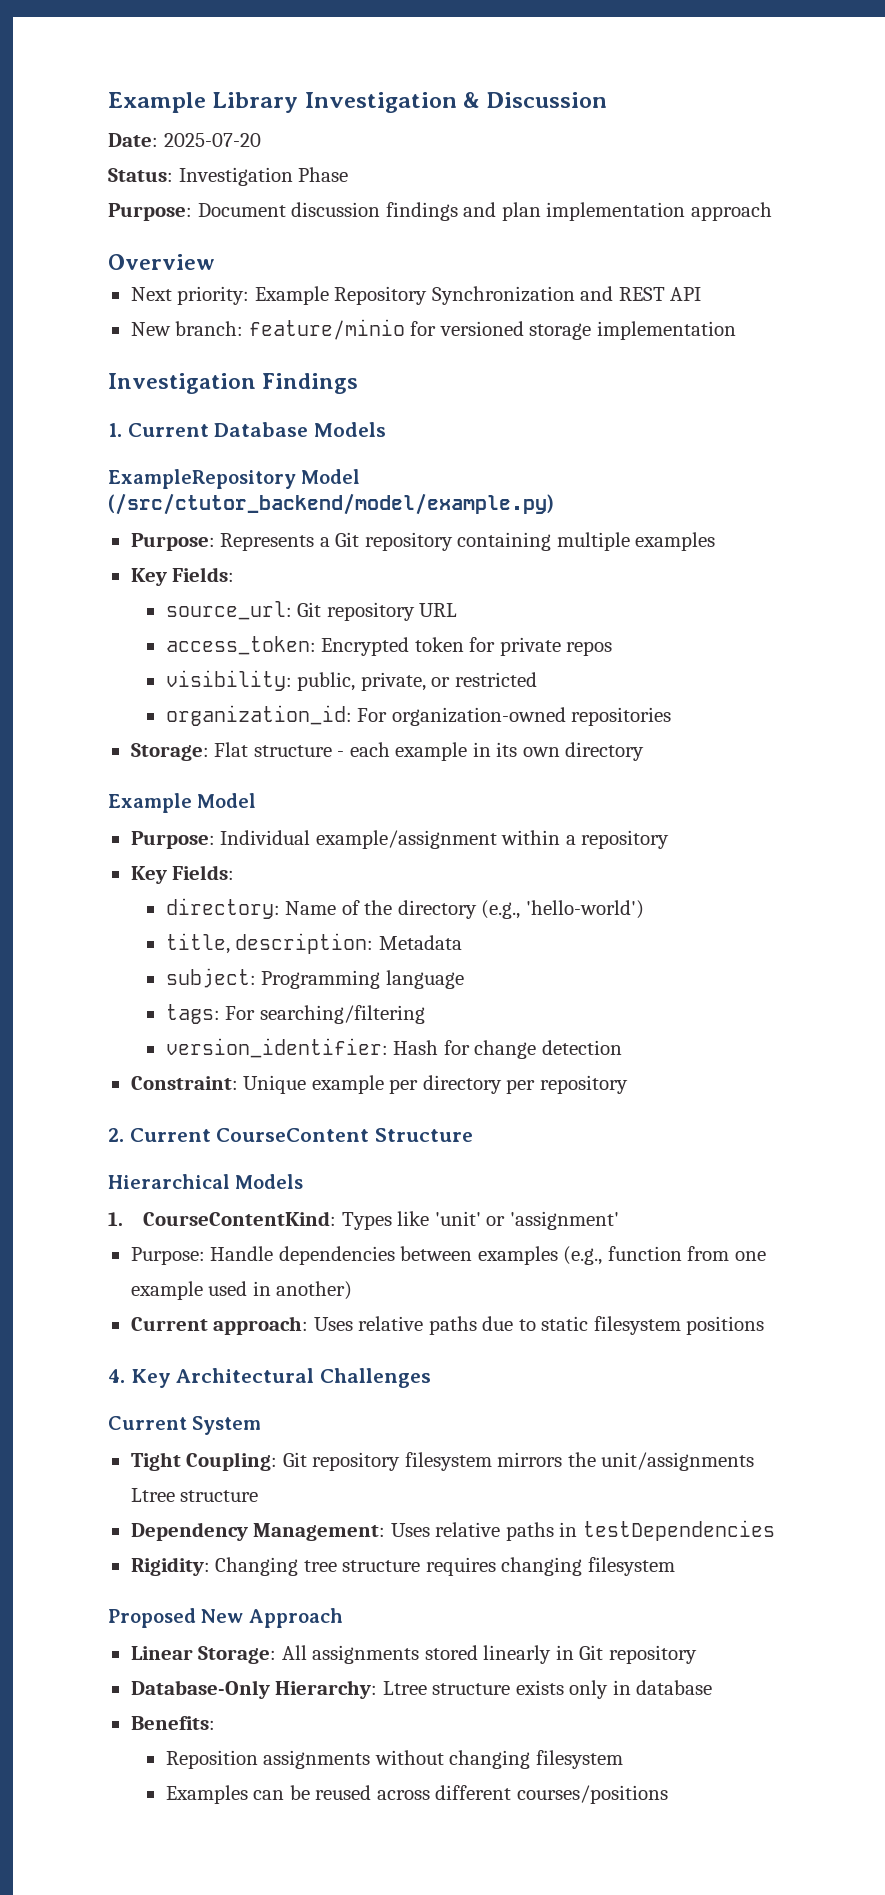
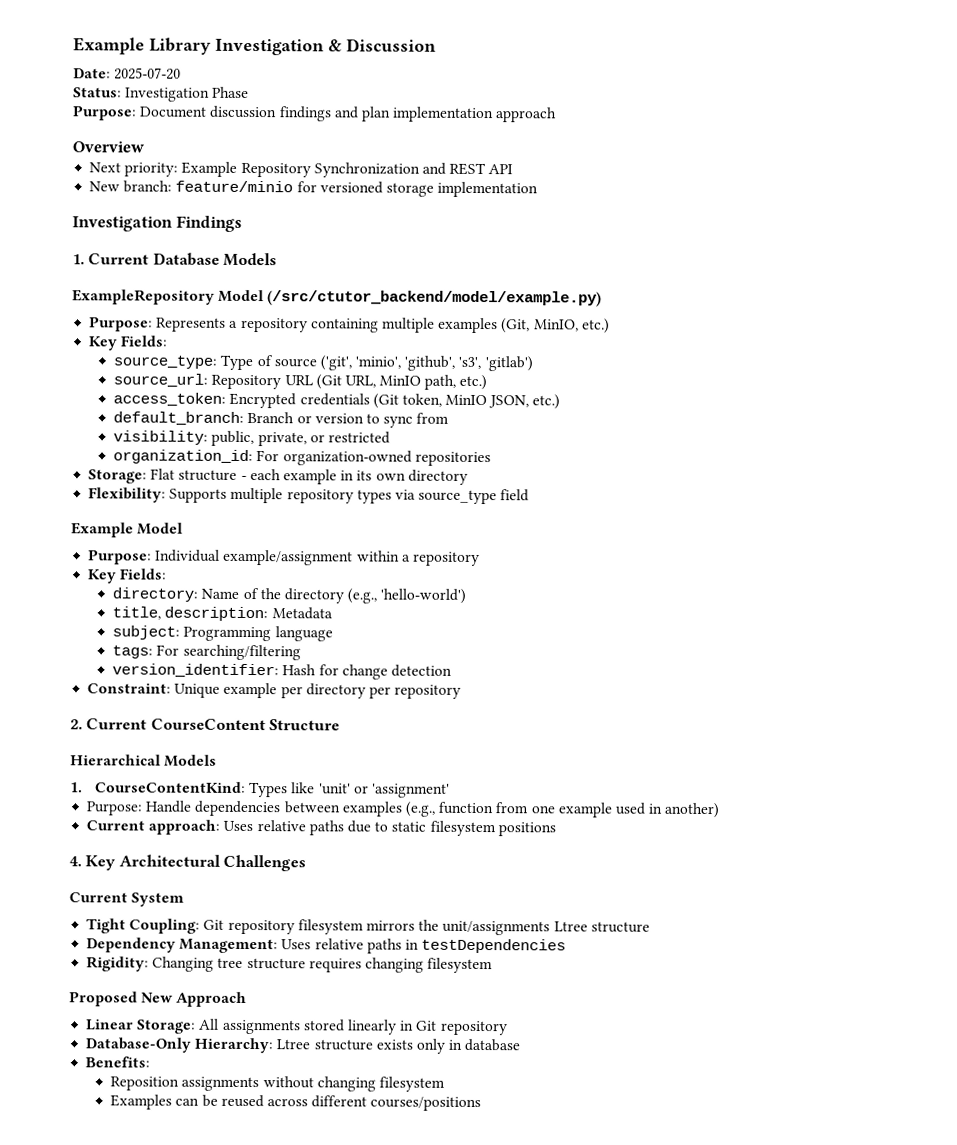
[335,532,360,547] Git -> (239, 324) none
[130,567,235,586] // Key Fields: -> [501,318,610,334] [88,335,169,351] [113,354,533,372] (Git, MinIO, etc.) // Key Fields: // source_type: Type of source ('git', 'minio', 'github', 's3', 'gitlab')
[297,602,415,621] Git repository -> [211,374,282,390] Repository
[165,636,613,656] // access_token: Encrypted token for private repos -> [315,374,488,391] [113,392,561,410] [113,411,450,428] (Git URL, MinIO path, etc.) // access_token: Encrypted credentials (Git token, MinIO JSON, etc.) // default_branch: Branch or version to sync from
(645, 751) none -> [88,487,530,505] // Flexibility: Supports multiple repository types via source_type field

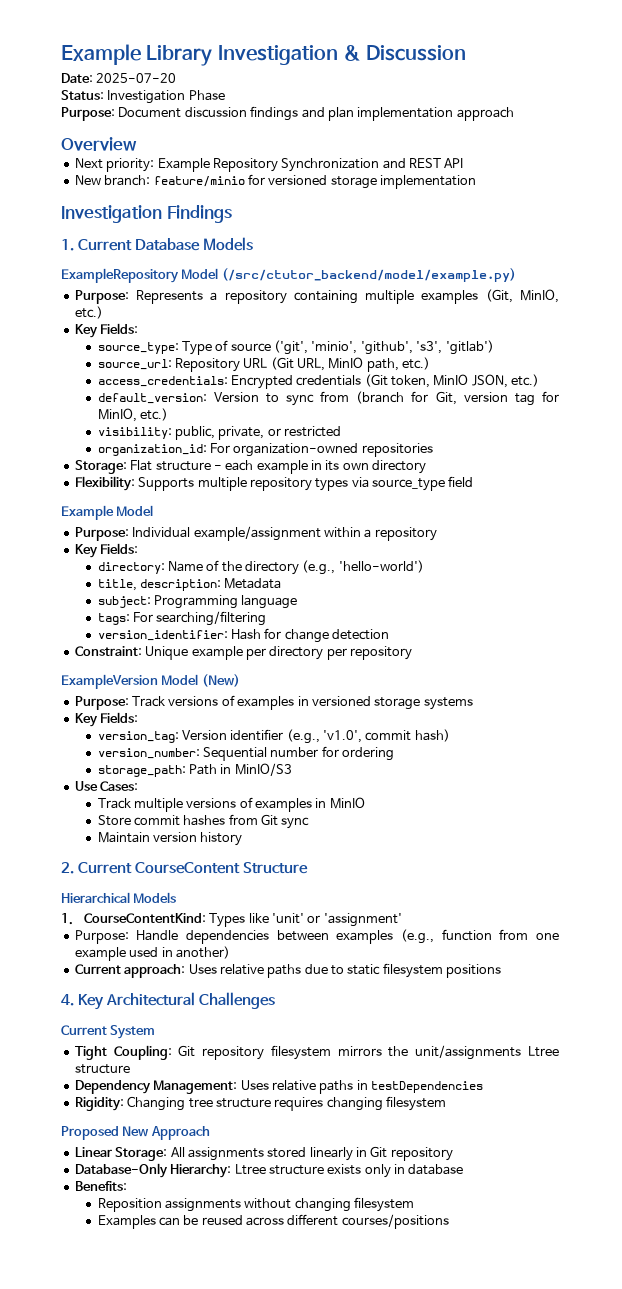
[113,392,227,406] access_token: -> [97,376,228,387] access_credentials:
[113,411,364,425] default_branch: Branch or version -> [97,392,259,404] default_version: Version
(450, 418) none -> [356,391,560,406] [97,408,168,422] (branch for Git, version tag for MinIO, etc.)
(462, 691) none -> [61,674,240,689] [74,695,473,710] [74,712,139,727] [97,729,450,744] [97,746,395,761] [97,763,292,777] [74,781,139,791] [97,797,365,812] [97,814,310,829] [97,832,243,846] // ExampleVersion Model (New) // Purpose: Track versions of examples in versioned storage systems // Key Fields: // version_tag: Version identifier (e.g., 'v1.0', commit hash) // version_number: Sequential number for ordering // storage_path: Path in MinIO/S3 // Use Cases: // Track multiple versions of examples in MinIO // Store commit hashes from Git sync // Maintain version history

